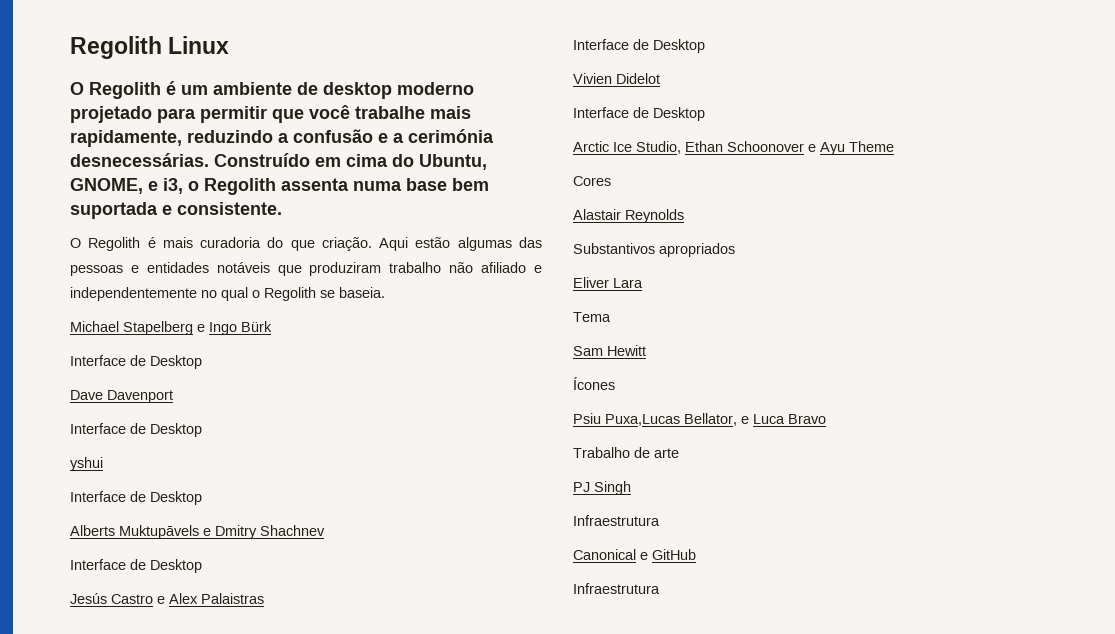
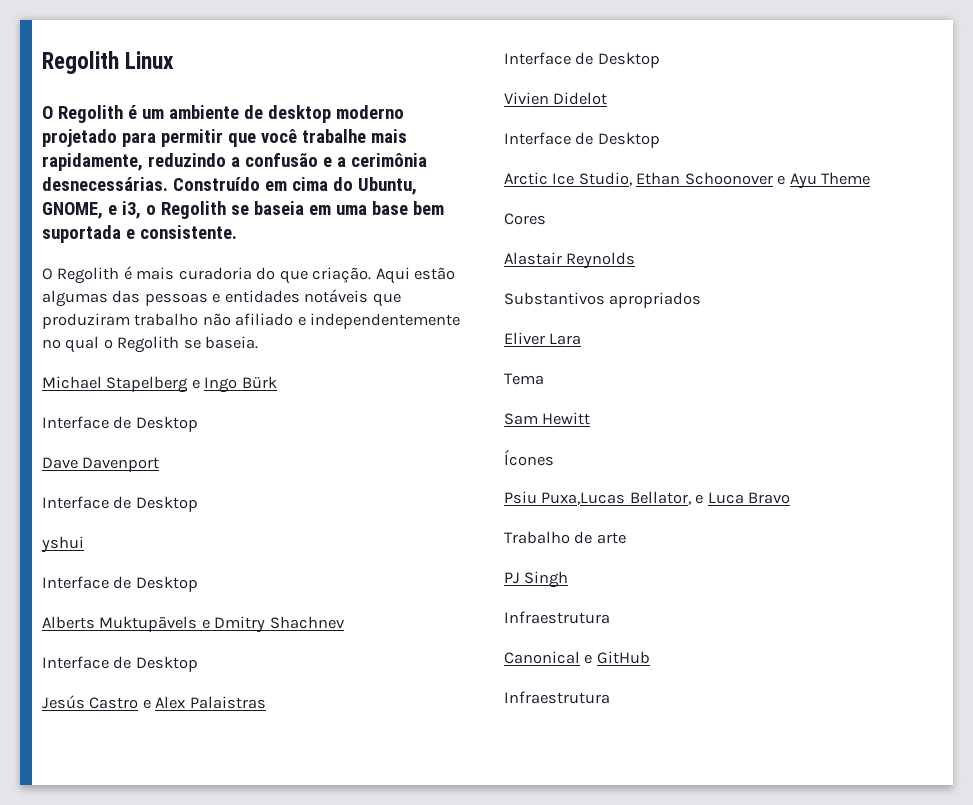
[408,129,494,143] cerimónia -> [350,153,427,167] cerimônia
[281,178,402,191] assenta numa -> [230,201,367,215] se baseia em uma

